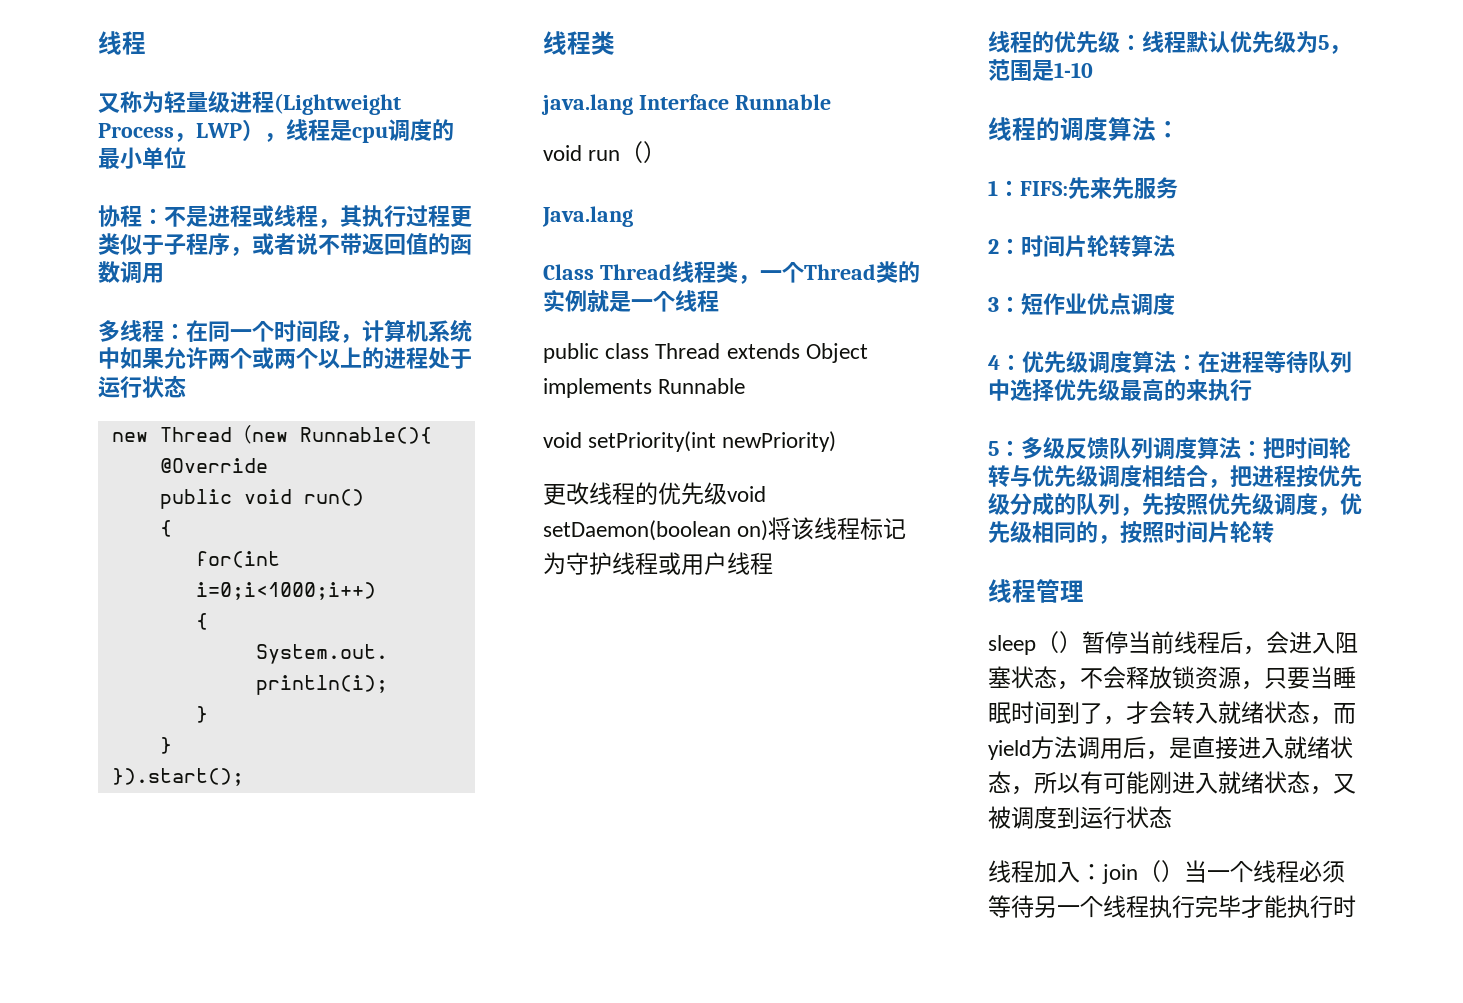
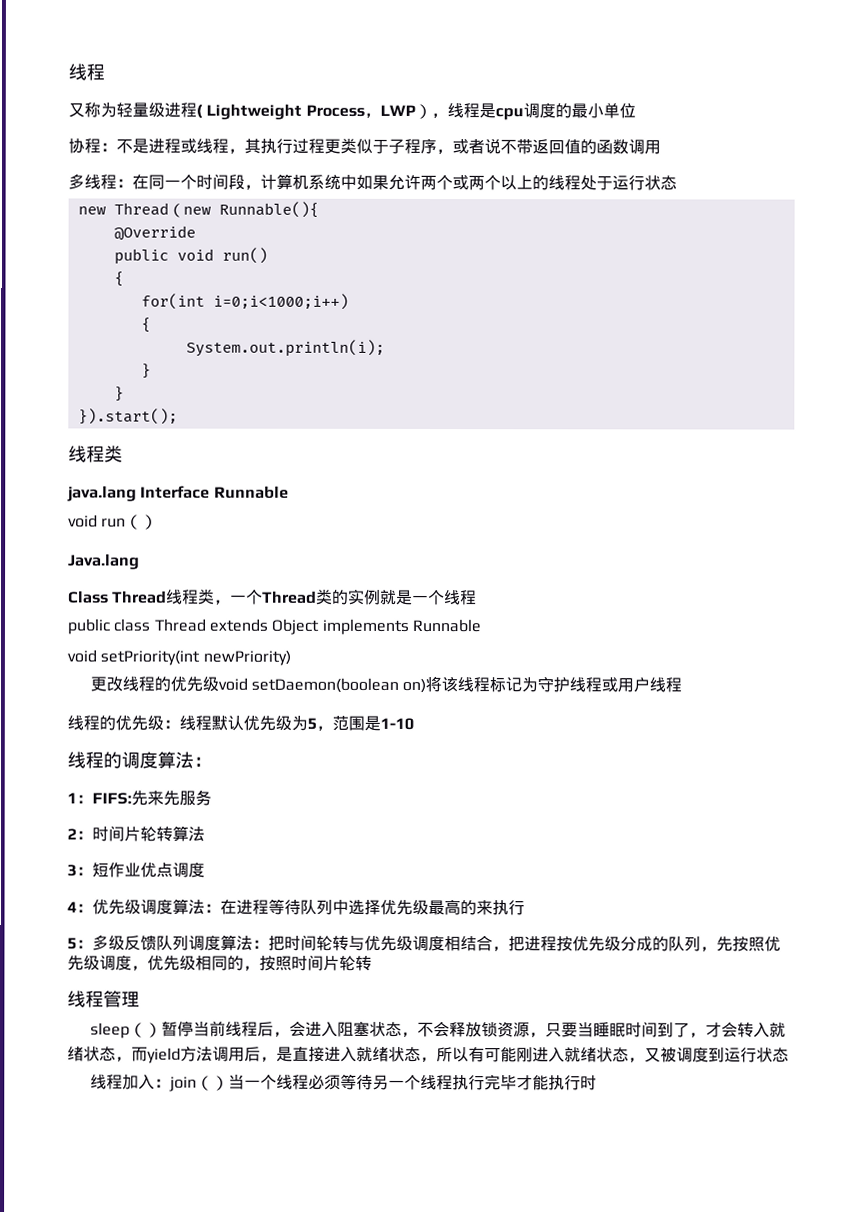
[274,93,401,115] (Lightweight -> [196,103,303,120] ( Lightweight
[384,347,406,369] 进 -> [548,175,565,191] 线

